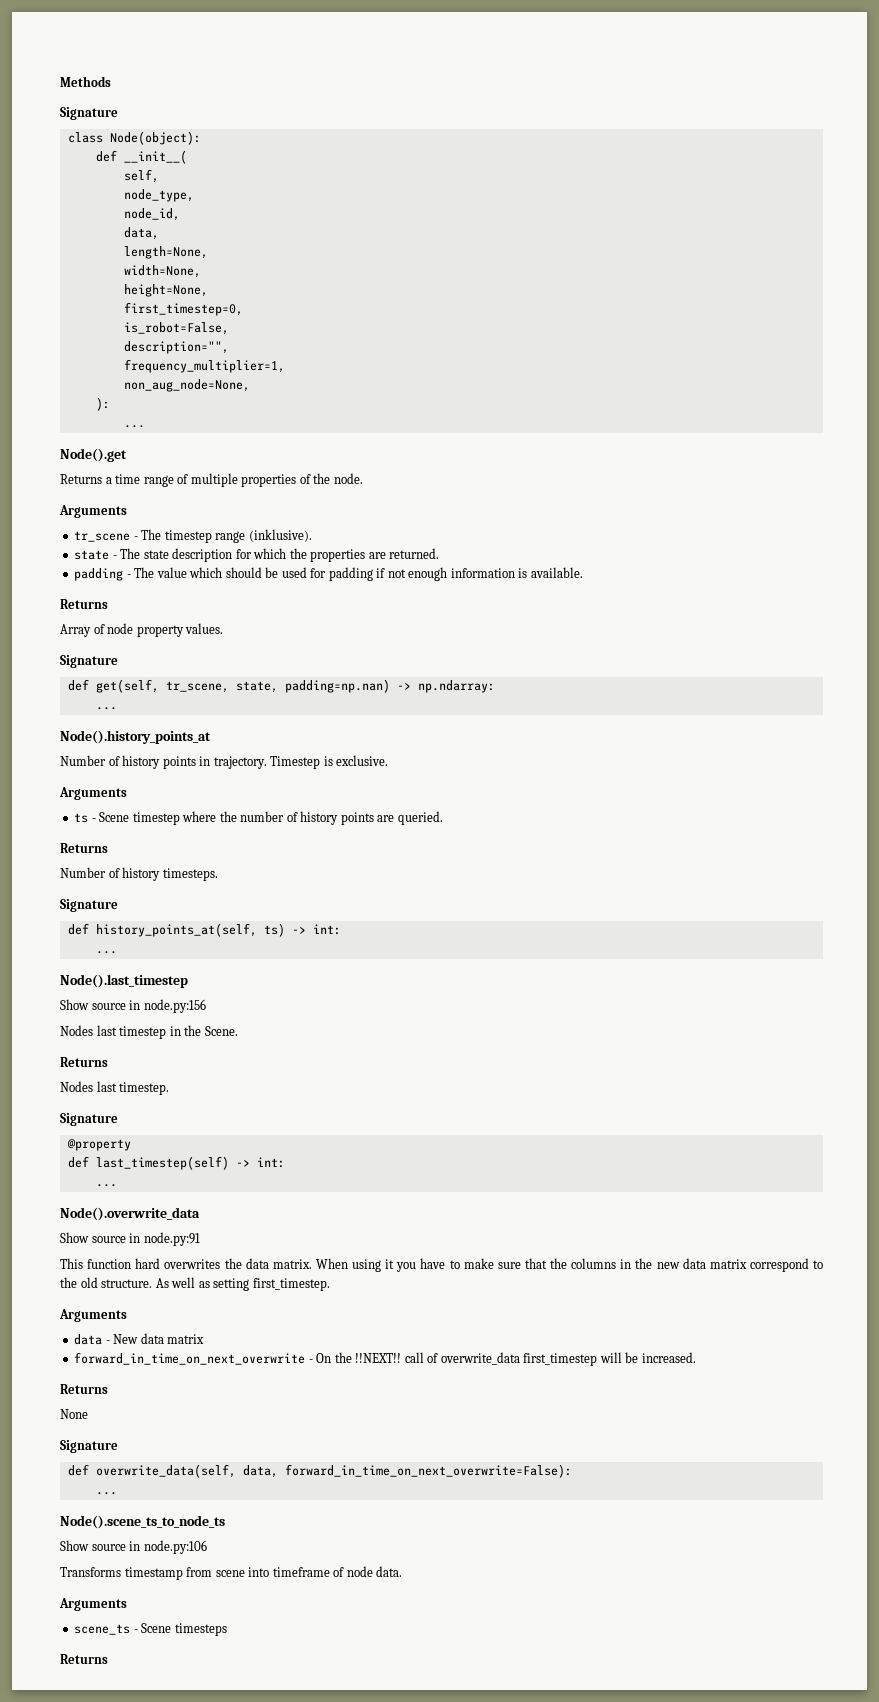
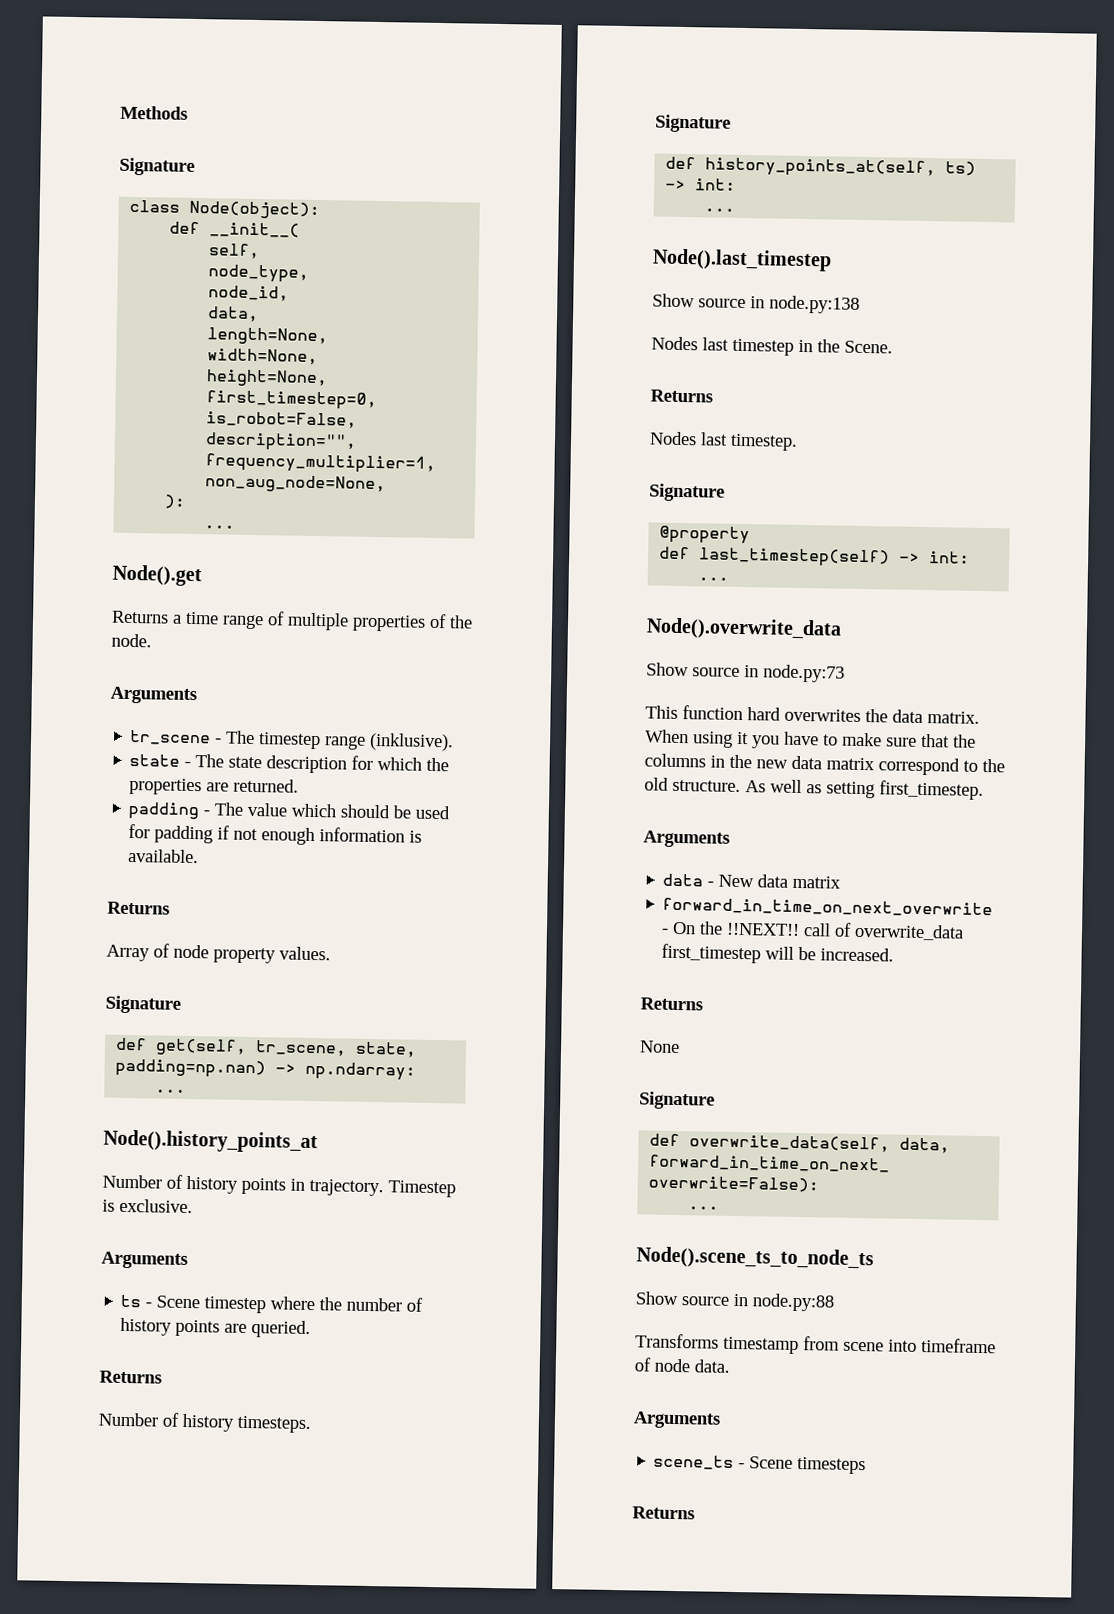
[143,999,206,1013] node.py:156 -> [769,295,860,314] node.py:138
[143,1232,200,1246] node.py:91 -> [763,664,845,683] node.py:73
[143,1540,207,1554] node.py:106 -> [752,1293,835,1312] node.py:88

